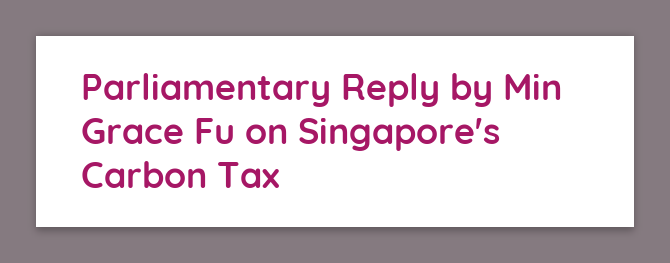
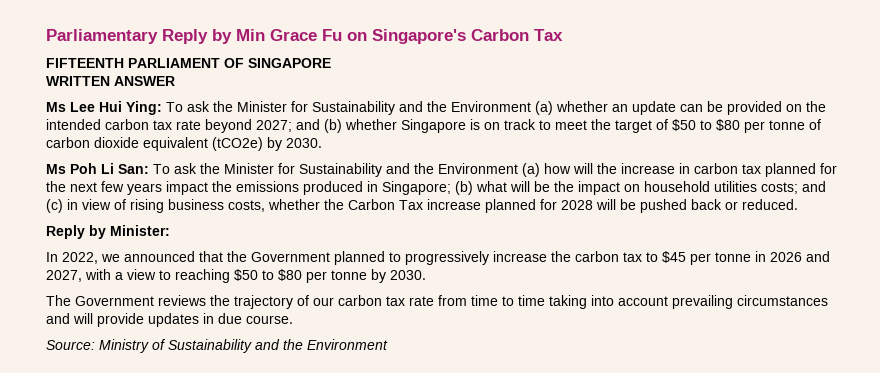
(280, 175) none -> [46,58,331,68] [46,76,175,86] [46,101,826,115] [46,119,821,133] [46,137,322,151] [46,163,837,177] [46,181,826,195] [46,199,798,213] [46,225,170,239] [46,251,830,265] [46,269,426,283] [46,295,828,309] [46,313,293,327] [46,339,388,353] // FIFTEENTH PARLIAMENT OF SINGAPORE // WRITTEN ANSWER // Ms Lee Hui Ying: To ask the Minister for Sustainability and the Environment (a) whether an update can be provided on the intended carbon tax rate beyond 2027; and (b) whether Singapore is on track to meet the target of $50 to $80 per tonne of carbon dioxide equivalent (tCO2e) by 2030. // Ms Poh Li San: To ask the Minister for Sustainability and the Environment (a) how will the increase in carbon tax planned for the next few years impact the emissions produced in Singapore; (b) what will be the impact on household utilities costs; and (c) in view of rising business costs, whether the Carbon Tax increase planned for 2028 will be pushed back or reduced. // Reply by Minister: // In 2022, we announced that the Government planned to progressively increase the carbon tax to $45 per tonne in 2026 and 2027, with a view to reaching $50 to $80 per tonne by 2030. // The Government reviews the trajectory of our carbon tax rate from time to time taking into account prevailing circumstances and will provide updates in due course. // Source: Ministry of Sustainability and the Environment

